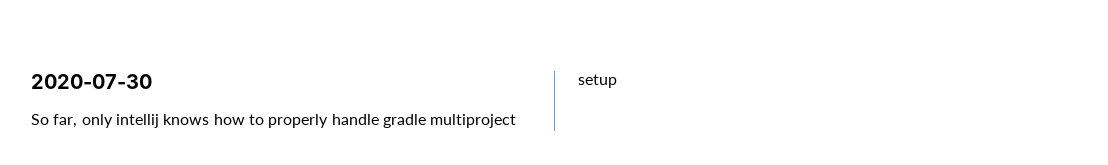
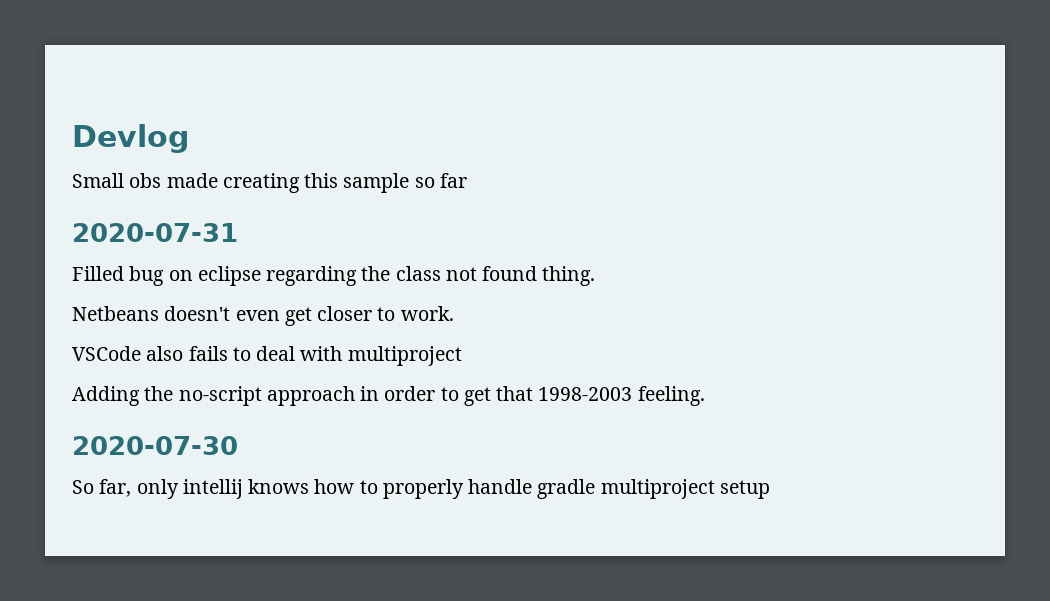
(31, 81) none -> [72,124,189,153] [72,173,467,193] [72,223,238,242] [72,266,596,286] [72,306,454,326] [72,346,462,366] [72,386,705,406] Devlog // Small obs made creating this sample so far // 2020-07-31 // Filled bug on eclipse regarding the class not found thing. // Netbeans doesn't even get closer to work. // VSCode also fails to deal with multiproject // Adding the no-script approach in order to get that 1998-2003 feeling. //

